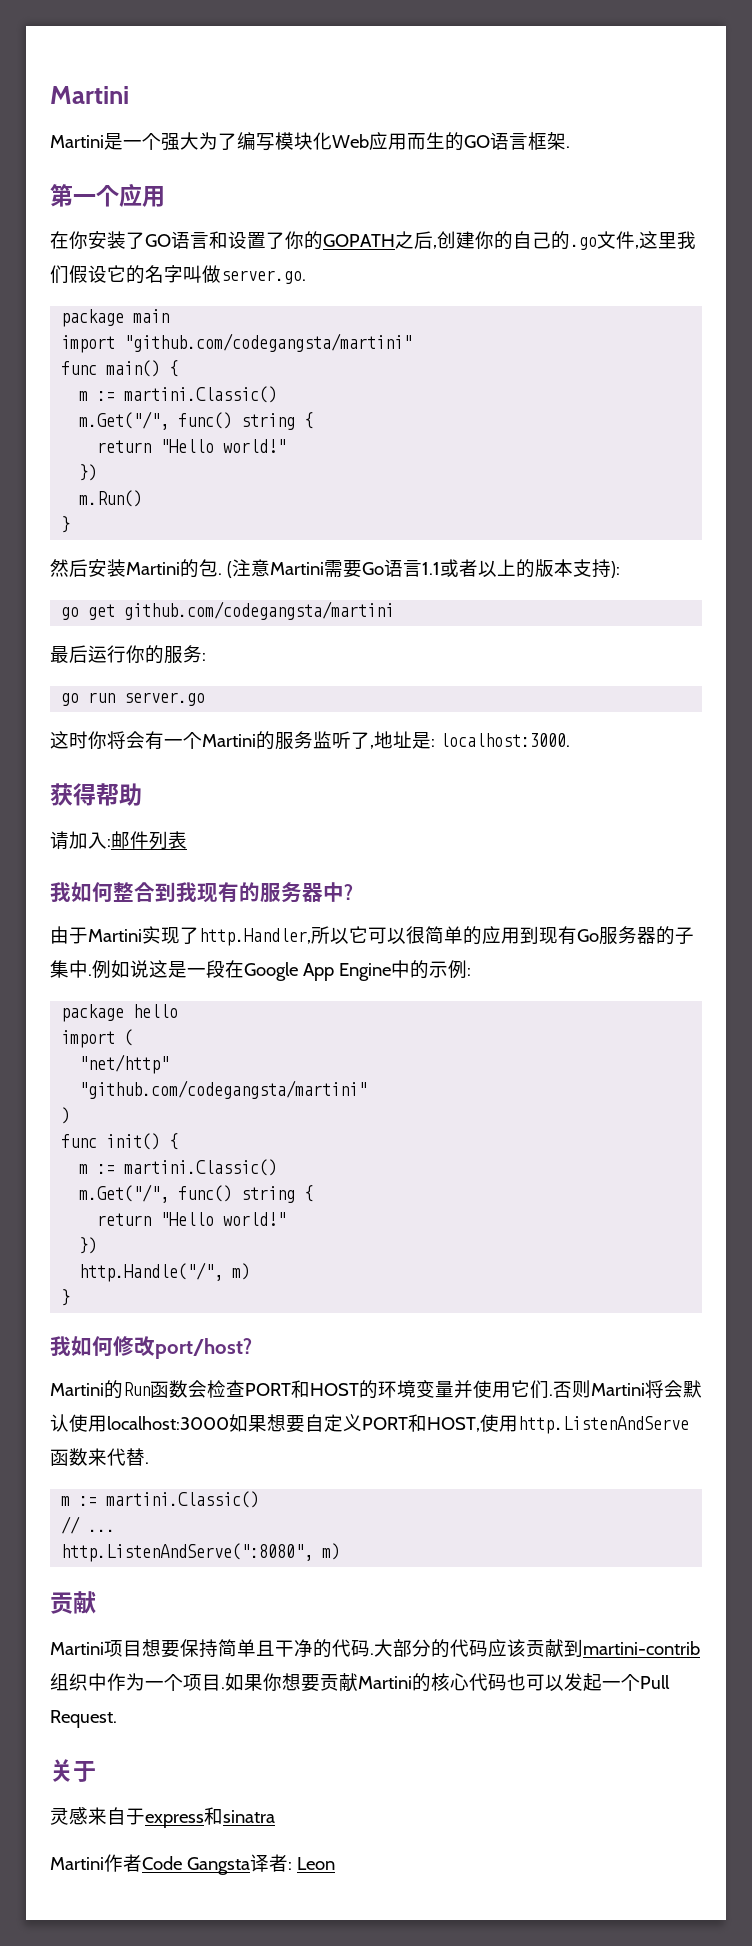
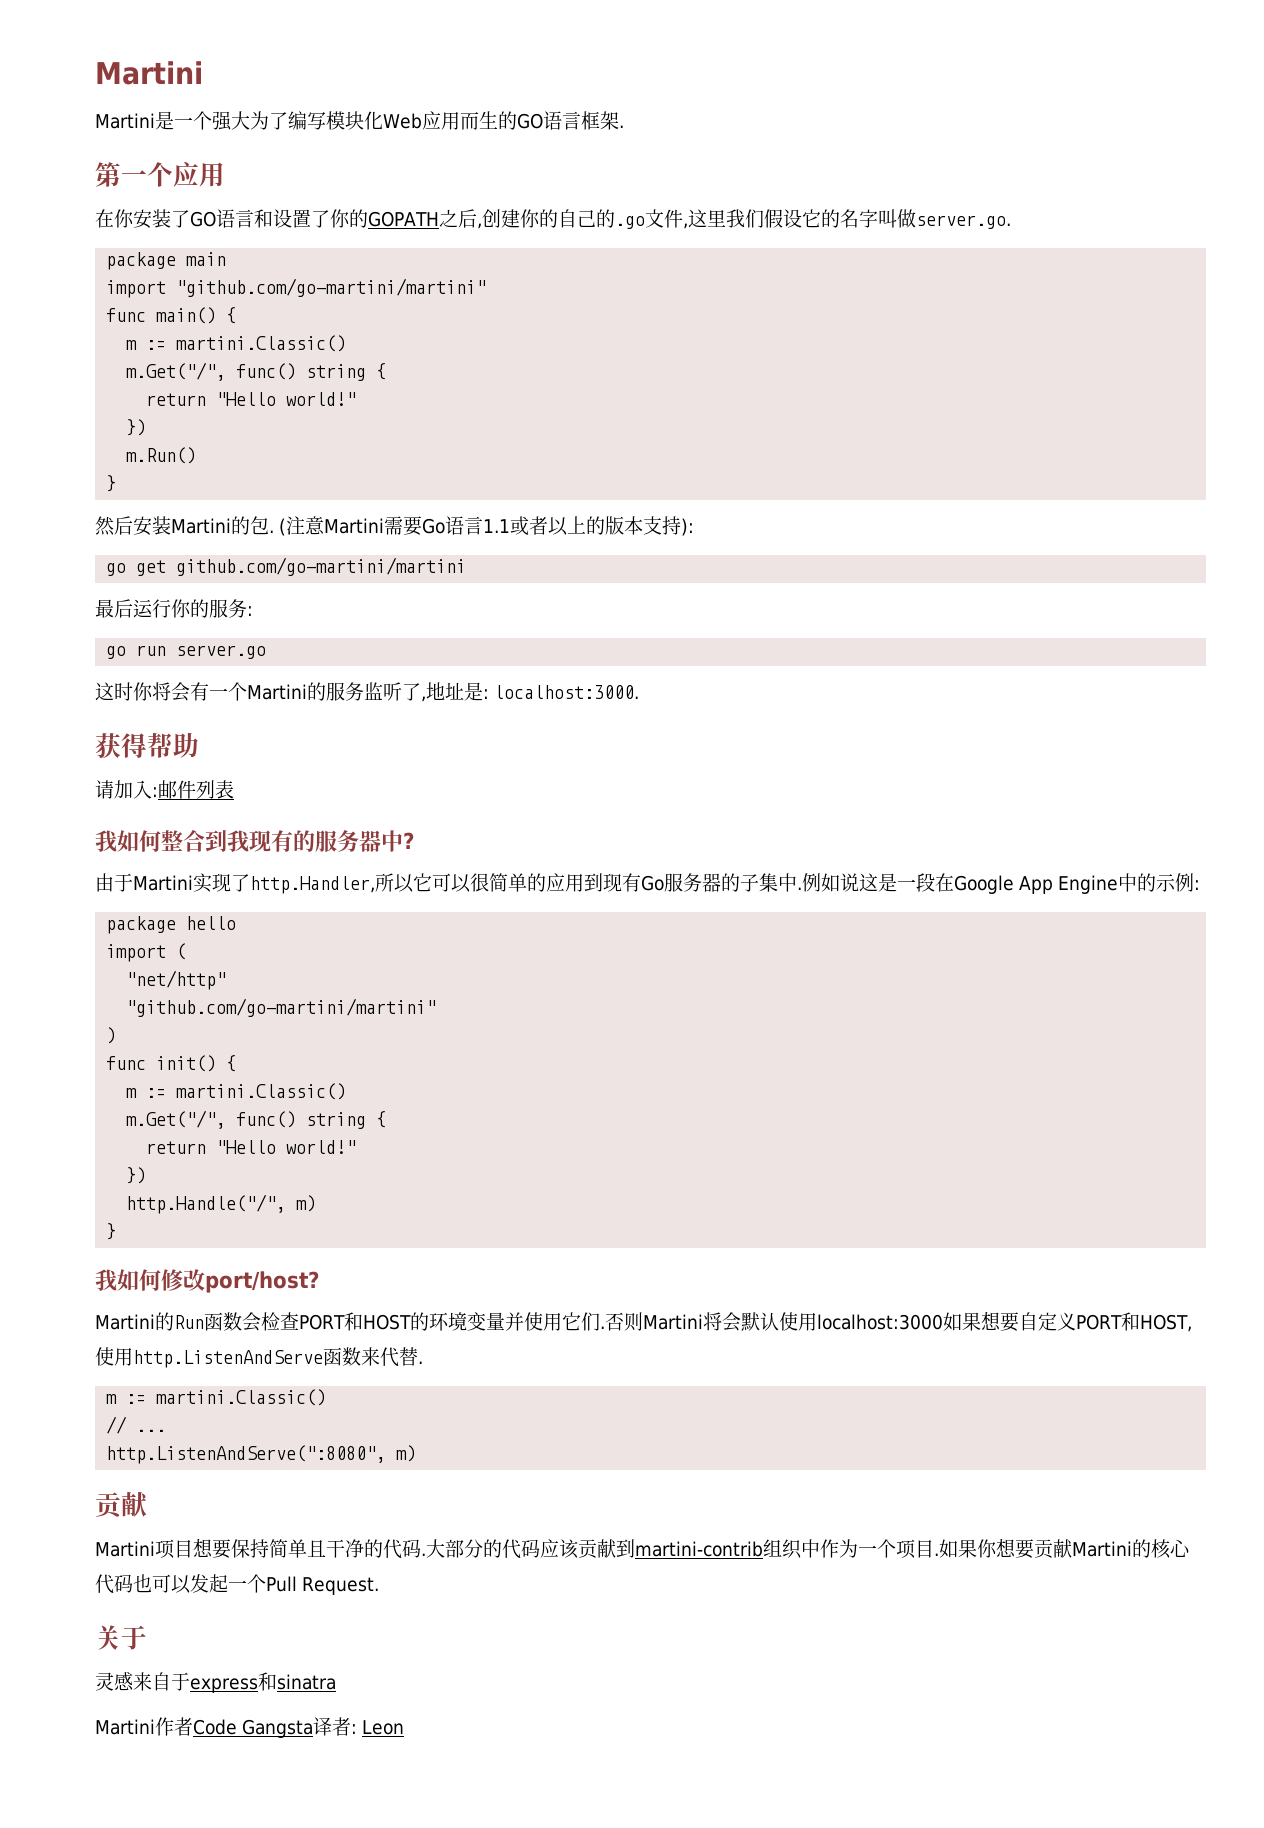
[124,333,413,352] "github.com/codegangsta/martini" -> [176,278,487,297] "github.com/go-martini/martini"
[124,601,395,620] github.com/codegangsta/martini -> [176,557,467,576] github.com/go-martini/martini
[79,1080,368,1099] "github.com/codegangsta/martini" -> [126,998,437,1017] "github.com/go-martini/martini"

